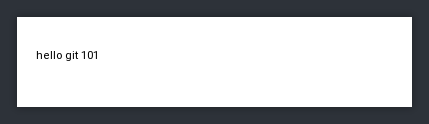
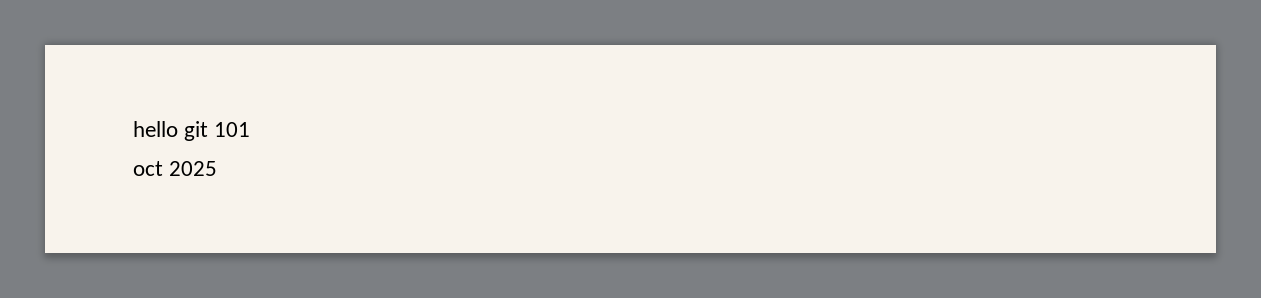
(100, 55) none -> [133,161,218,176] // oct 2025

